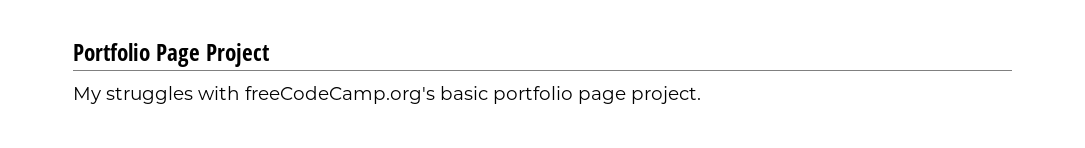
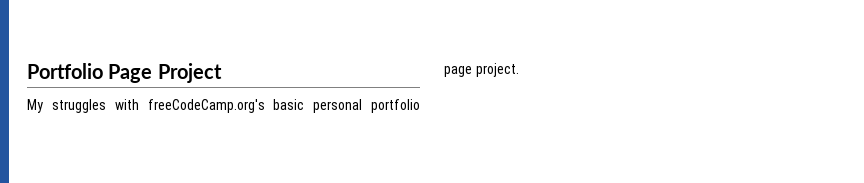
(488, 93) none -> [313,99,363,113] personal

